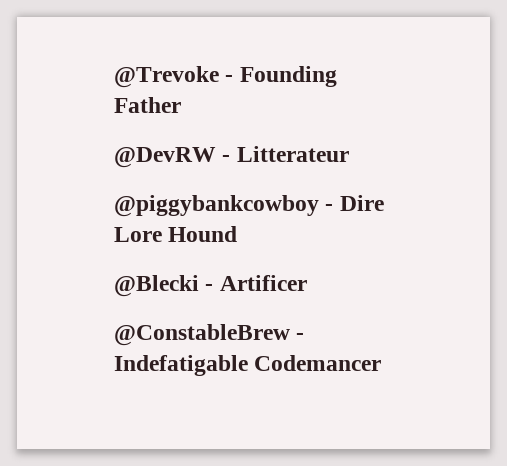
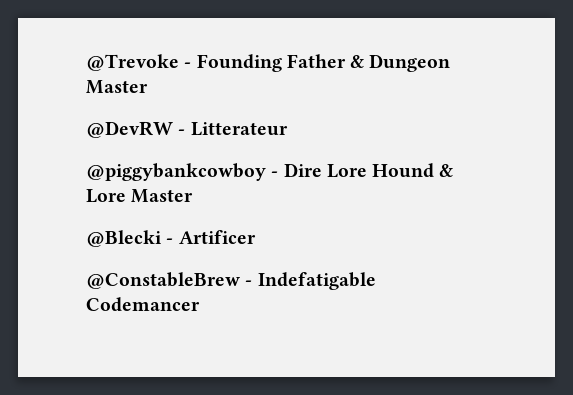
(181, 105) none -> [350,54,451,72] [86,80,148,94] & Dungeon Master
(238, 234) none -> [439,164,454,177] [86,189,194,203] & Lore Master

